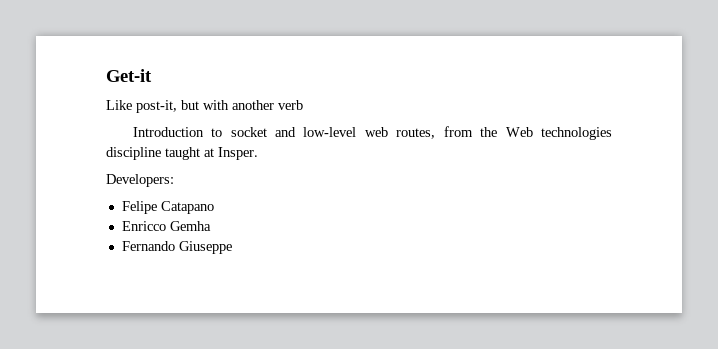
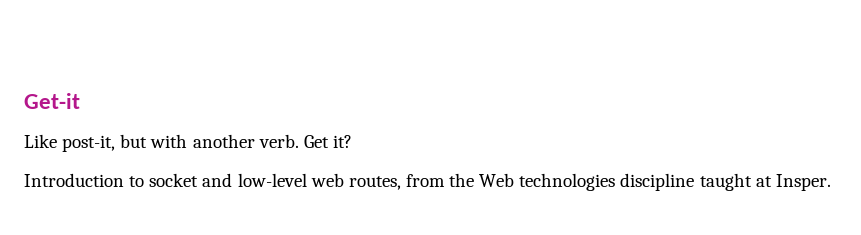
[278,100,303,110] verb -> [258,134,352,148] verb. Get it?
[106,174,174,187] [121,201,214,214] [121,221,211,231] [121,241,232,254] // Developers: // Felipe Catapano // Enricco Gemha // Fernando Giuseppe -> (831, 182) none

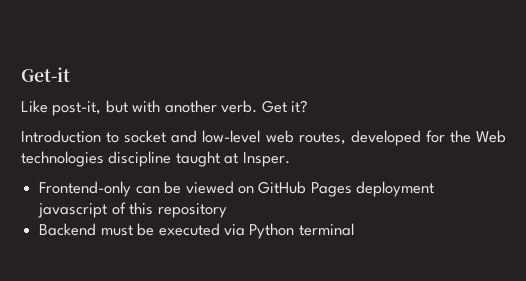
[405,174,445,187] from -> [350,130,445,146] developed for
(831, 182) none -> [39,181,435,197] [38,202,227,218] [39,223,354,239] // Frontend-only can be viewed on GitHub Pages deployment javascript of this repository // Backend must be executed via Python terminal

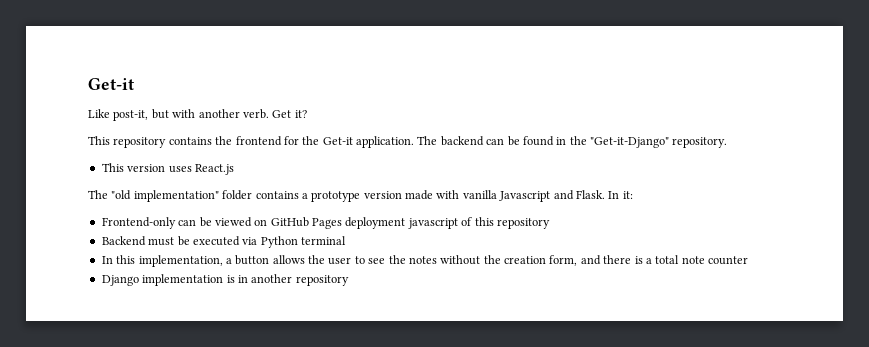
[21,130,507,146] [21,151,290,167] Introduction to socket and low-level web routes, developed for the Web technologies discipline taught at Insper. -> [88,136,728,148] [101,163,234,175] [88,190,633,202] This repository contains the frontend for the Get-it application. The backend can be found in the "Get-it-Django" repository. // This version uses React.js // The "old implementation" folder contains a prototype version made with vanilla Javascript and Flask. In it:
(354, 229) none -> [101,255,748,267] [101,274,349,286] // In this implementation, a button allows the user to see the notes without the creation form, and there is a total note counter // Django implementation is in another repository

